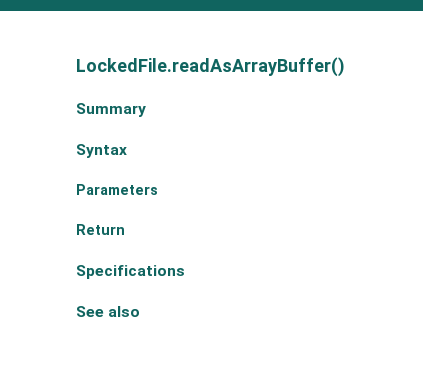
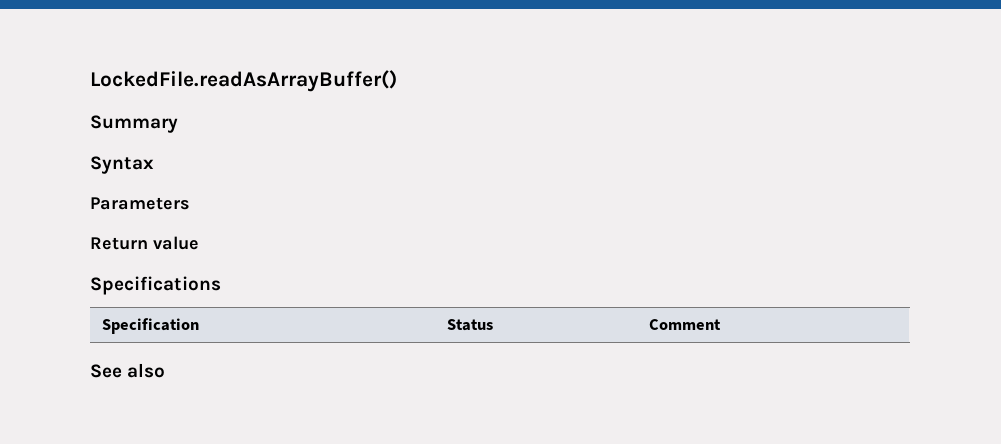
(125, 229) none -> [153,236,199,250] value
(185, 272) none -> [102,318,200,334] [447,319,494,331] [649,319,722,330] // Specification | Status | Comment

